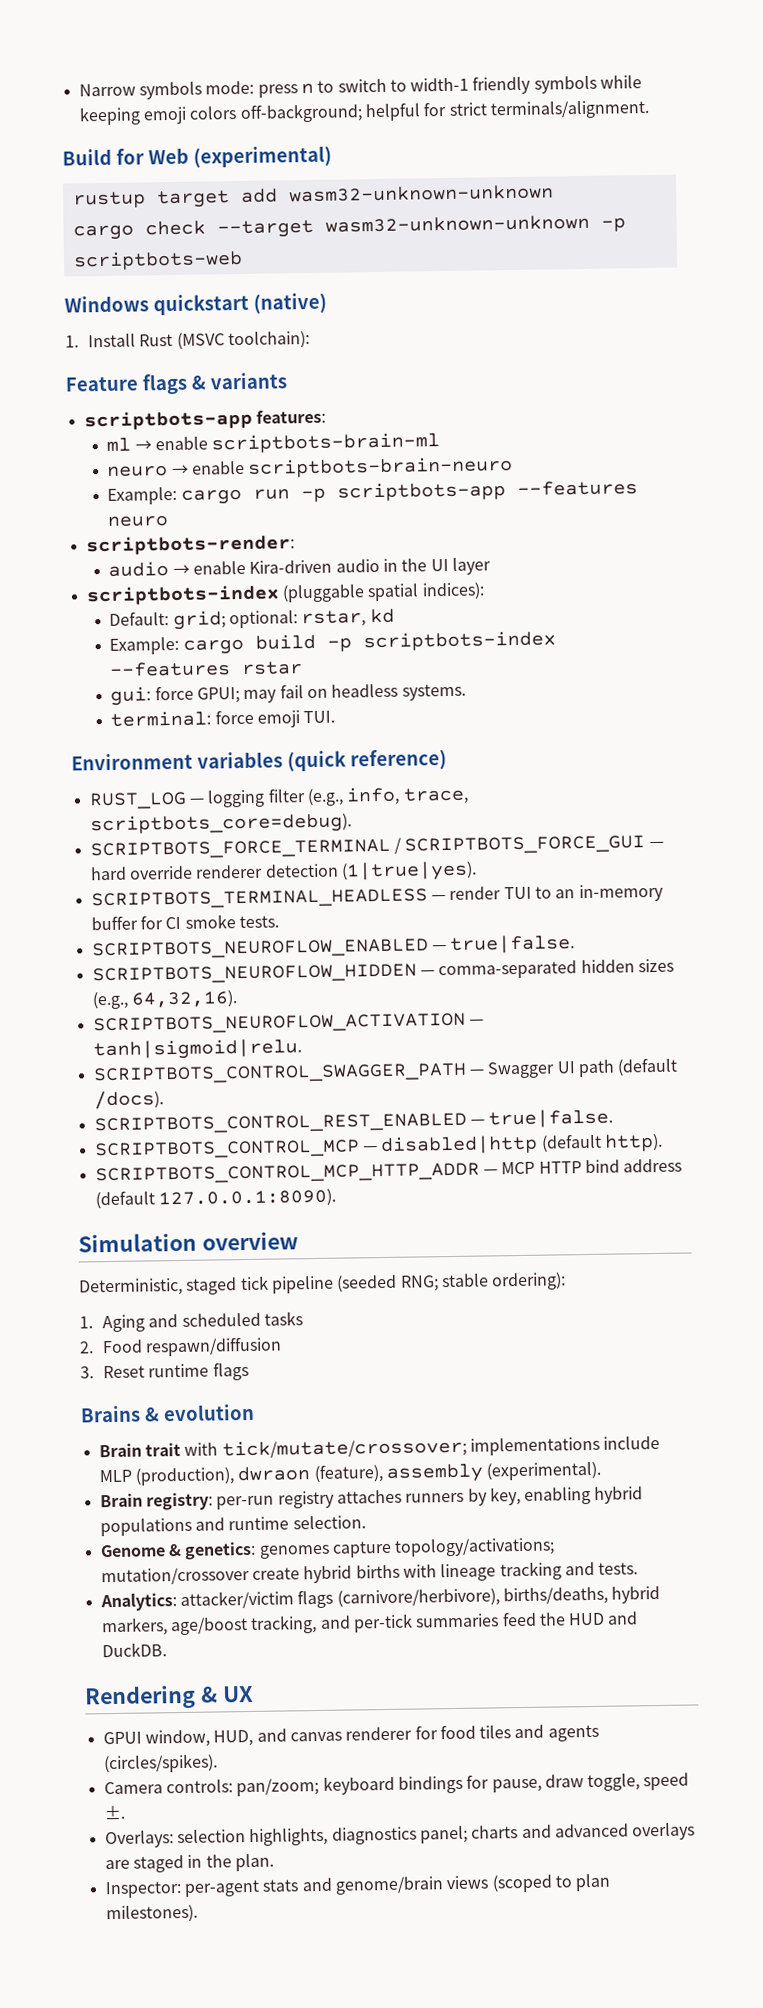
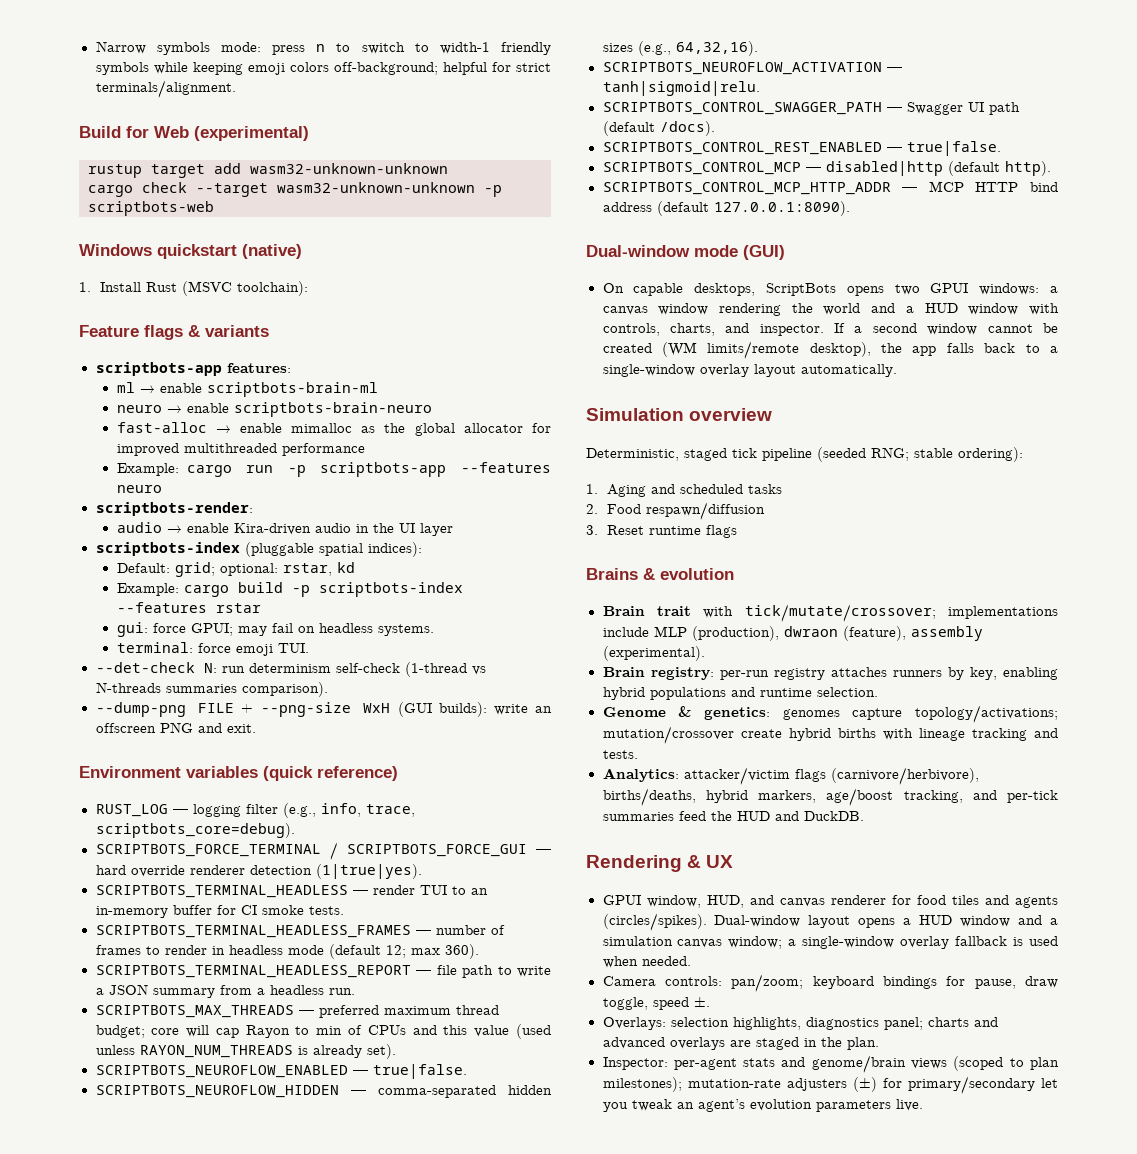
(514, 467) none -> [116,422,551,436] [116,443,365,456] // fast-alloc → enable mimalloc as the global allocator for improved multithreaded performance
(336, 717) none -> [95,662,486,677] [95,682,328,697] [95,702,552,717] [95,722,256,733] // --det-check N: run determinism self-check (1-thread vs N-threads summaries comparison). // --dump-png FILE + --png-size WxH (GUI builds): write an offscreen PNG and exit.
(279, 922) none -> [95,925,505,938] [95,944,479,959] [95,965,551,978] [95,984,355,998] [95,1005,499,1018] [95,1024,552,1039] [95,1044,396,1059] // SCRIPTBOTS_TERMINAL_HEADLESS_FRAMES — number of frames to render in headless mode (default 12; max 360). // SCRIPTBOTS_TERMINAL_HEADLESS_REPORT — file path to write a JSON summary from a headless run. // SCRIPTBOTS_MAX_THREADS — preferred maximum thread budget; core will cap Rayon to min of CPUs and this value (used unless RAYON_NUM_THREADS is already set).
(336, 1198) none -> [586,245,785,260] [602,283,1058,296] [602,303,1059,316] [602,323,1058,336] [602,341,1058,359] [602,364,897,377] // Dual-window mode (GUI) // On capable desktops, ScriptBots opens two GPUI windows: a canvas window rendering the world and a HUD window with controls, charts, and inspector. If a second window cannot be created (WM limits/remote desktop), the app falls back to a single-window overlay layout automatically.
(218, 1763) none -> [714,915,1058,928] [602,936,1058,949] [602,956,691,968] Dual-window layout opens a HUD window and a simulation canvas window; a single-window overlay fallback is used when needed.
[105,1904,198,1924] milestones). -> [602,1076,1058,1094] [602,1099,923,1112] milestones); mutation-rate adjusters (±) for primary/secondary let you tweak an agent’s evolution parameters live.

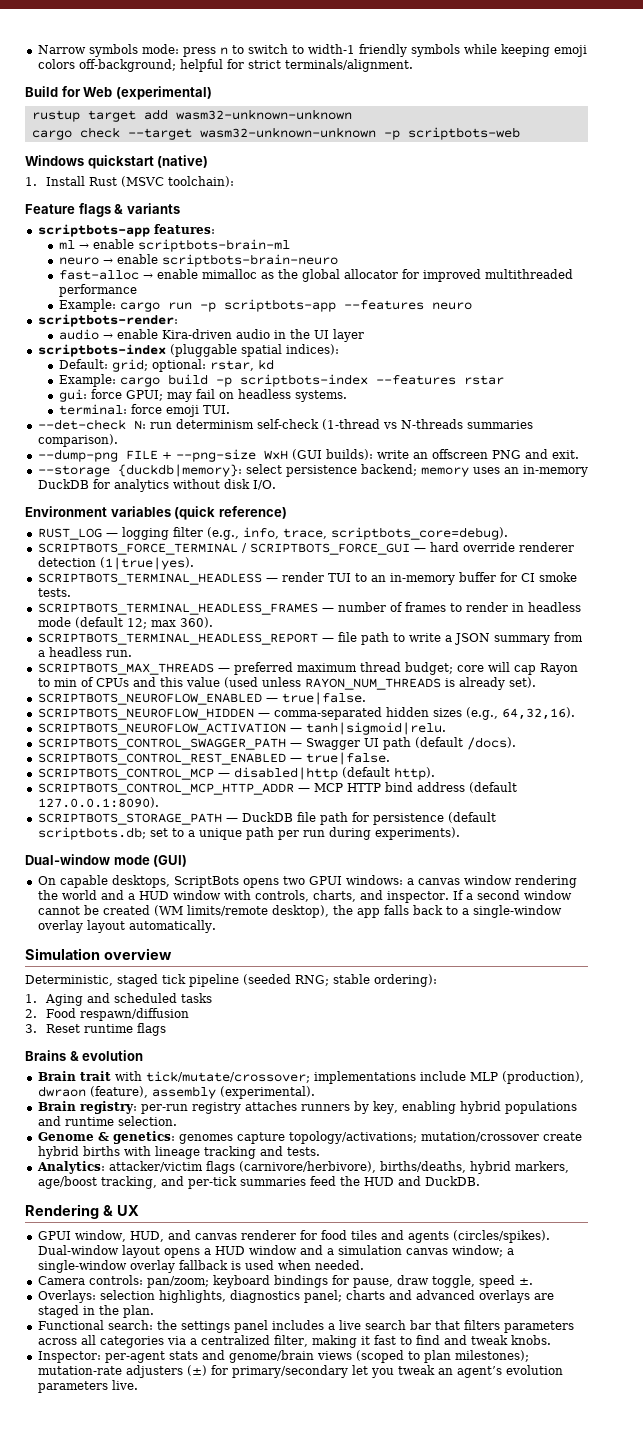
(256, 728) none -> [37,464,588,477] [37,479,276,492] // --storage {duckdb|memory}: select persistence backend; memory uses an in-memory DuckDB for analytics without disk I/O.
(850, 208) none -> [37,812,496,825] [37,827,460,840] // SCRIPTBOTS_STORAGE_PATH — DuckDB file path for persistence (default scriptbots.db; set to a unique path per run during experiments).
(879, 1043) none -> [37,1320,574,1333] [37,1335,551,1348] // Functional search: the settings panel includes a live search bar that filters parameters across all categories via a centralized filter, making it fast to find and tweak knobs.

